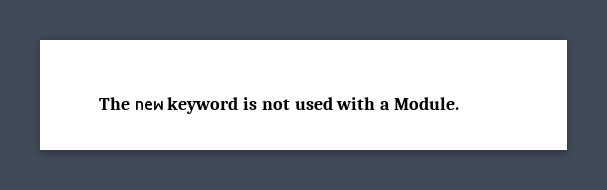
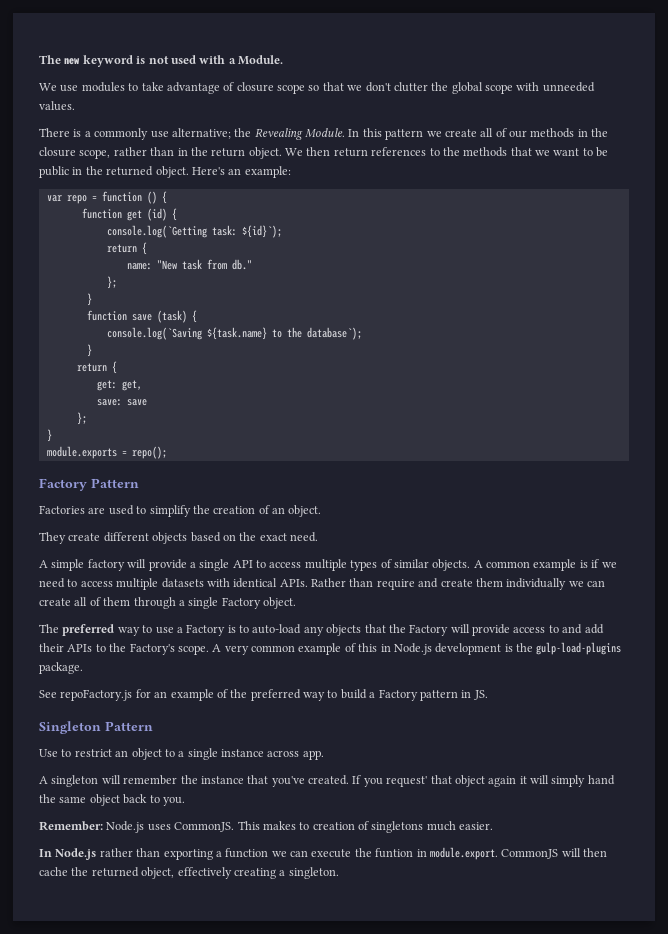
(459, 103) none -> [39,82,595,94] [39,101,75,111] [39,128,609,140] [39,147,609,159] [39,166,291,178] [46,191,167,204] [81,208,177,221] [106,225,282,238] [106,242,147,255] [126,259,252,270] [106,276,117,289] [86,293,92,306] [86,310,197,323] [106,327,362,340] [86,344,92,357] [76,361,117,374] [96,380,142,391] [96,399,147,406] [76,412,87,425] [46,429,52,442] [46,446,167,459] [39,478,139,491] [39,505,322,517] [39,532,318,544] [39,559,617,571] [39,578,605,590] [39,597,296,609] [39,624,604,636] [39,642,622,655] [39,662,83,674] [39,689,488,701] [39,721,153,734] [39,748,324,760] [39,775,615,787] [39,794,185,806] [39,821,494,833] [39,847,607,860] [39,867,339,879] // We use modules to take advantage of closure scope so that we don't clutter the global scope with unneeded values. // There is a commonly use alternative; the Revealing Module. In this pattern we create all of our methods in the closure scope, rather than in the return object. We then return references to the methods that we want to be public in the returned object. Here's an example: // var repo = function () { // function get (id) { // console.log(`Getting task: ${id}`); // return { // name: "New task from db." // }; // } // function save (task) { // console.log(`Saving ${task.name} to the database`); // } // return { // get: get, // save: save // }; // } // module.exports = repo(); // Factory Pattern // Factories are used to simplify the creation of an object. // They create different objects based on the exact need. // A simple factory will provide a single API to access multiple types of similar objects. A common example is if we need to access multiple datasets with identical APIs. Rather than require and create them individually we can create all of them through a single Factory object. // The preferred way to use a Factory is to auto-load any objects that the Factory will provide access to and add their APIs to the Factory's scope. A very common example of this in Node.js development is the gulp-load-plugins package. // See repoFactory.js for an example of the preferred way to build a Factory pattern in JS. // Singleton Pattern // Use to restrict an object to a single instance across app. // A singleton will remember the instance that you've created. If you request' that object again it will simply hand the same object back to you. // Remember: Node.js uses CommonJS. This makes to creation of singletons much easier. // In Node.js rather than exporting a function we can execute the funtion in module.export. CommonJS will then cache the returned object, effectively creating a singleton.

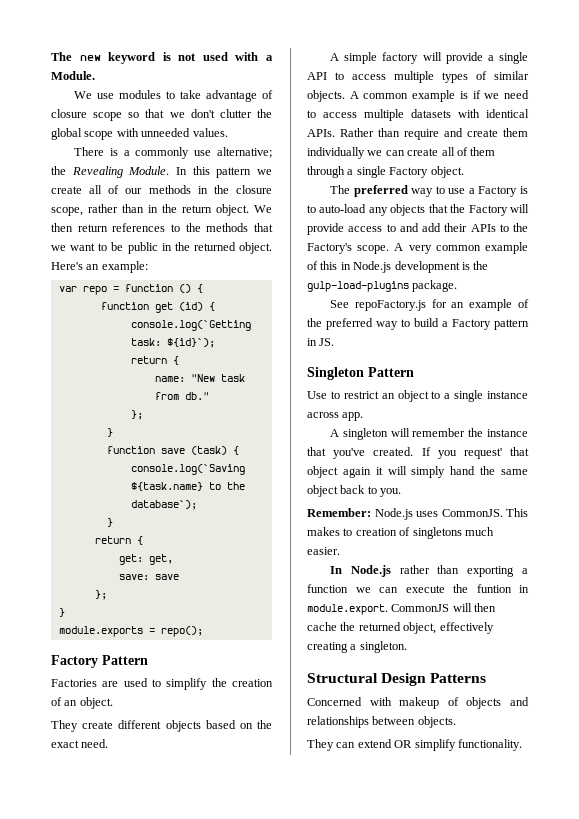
(339, 873) none -> [307,673,487,686] [307,697,529,709] [307,716,456,728] [307,739,522,751] // Structural Design Patterns // Concerned with makeup of objects and relationships between objects. // They can extend OR simplify functionality.

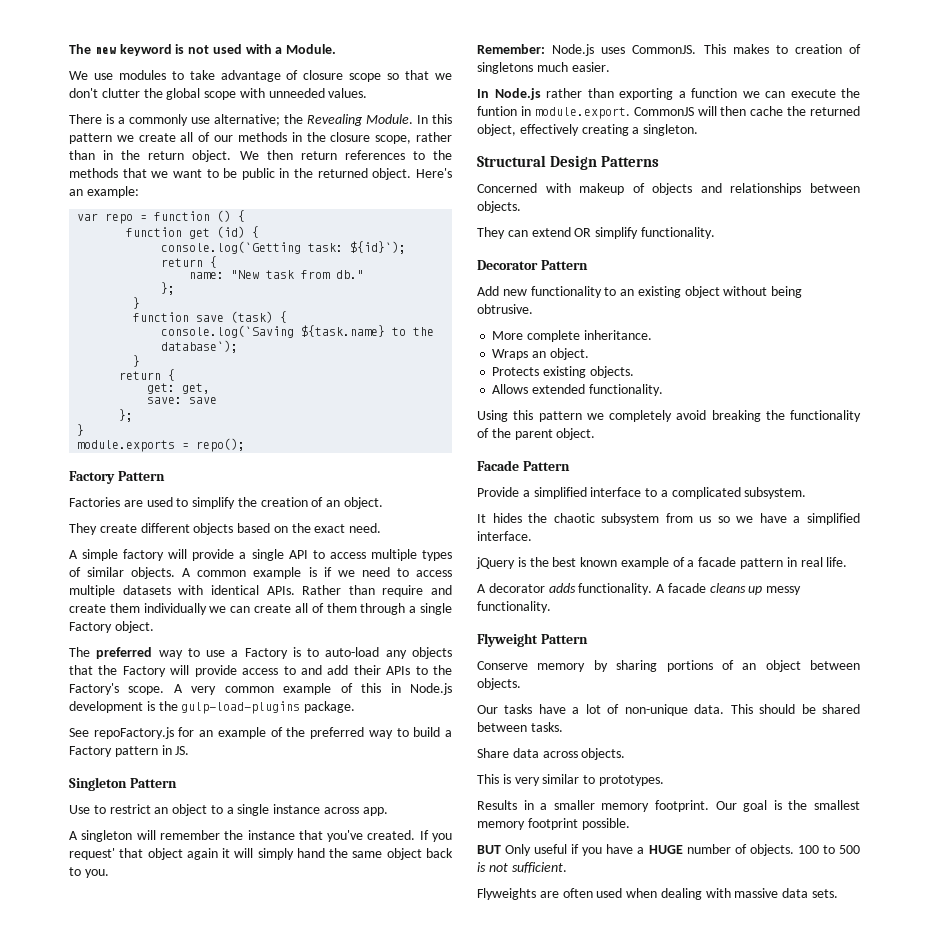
(522, 745) none -> [477,260,588,270] [477,286,803,298] [477,304,533,314] [492,330,652,342] [492,348,589,360] [492,366,634,378] [492,384,663,396] [477,410,861,422] [477,428,596,440] [477,460,570,471] [477,487,807,499] [477,513,860,525] [477,531,532,541] [476,557,848,569] [477,583,802,595] [477,601,551,613] [477,633,588,647] [477,660,860,672] [477,678,521,690] [477,704,860,716] [477,722,563,732] [477,748,626,760] [477,774,664,786] [477,800,860,812] [477,818,630,830] [477,844,860,856] [477,862,567,873] [477,888,839,900] // Decorator Pattern // Add new functionality to an existing object without being obtrusive. // More complete inheritance. // Wraps an object. // Protects existing objects. // Allows extended functionality. // Using this pattern we completely avoid breaking the functionality of the parent object. // Facade Pattern // Provide a simplified interface to a complicated subsystem. // It hides the chaotic subsystem from us so we have a simplified interface. // jQuery is the best known example of a facade pattern in real life. // A decorator adds functionality. A facade cleans up messy functionality. // Flyweight Pattern // Conserve memory by sharing portions of an object between objects. // Our tasks have a lot of non-unique data. This should be shared between tasks. // Share data across objects. // This is very similar to prototypes. // Results in a smaller memory footprint. Our goal is the smallest memory footprint possible. // BUT Only useful if you have a HUGE number of objects. 100 to 500 is not sufficient. // Flyweights are often used when dealing with massive data sets.

